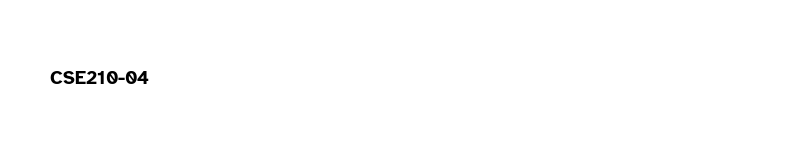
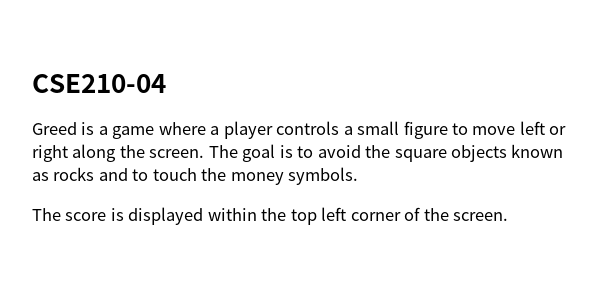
(149, 77) none -> [32,121,567,139] [32,144,564,162] [32,167,359,185] [32,207,509,225] // Greed is a game where a player controls a small figure to move left or right along the screen. The goal is to avoid the square objects known as rocks and to touch the money symbols. // The score is displayed within the top left corner of the screen.

